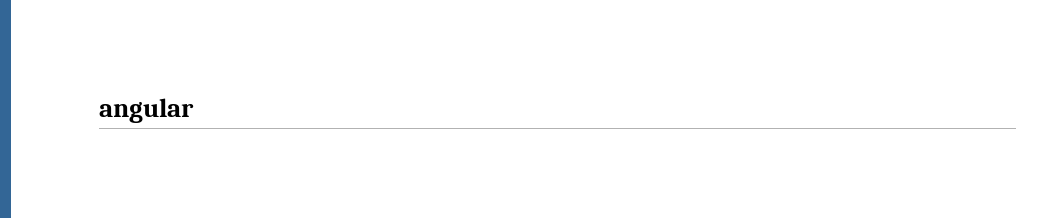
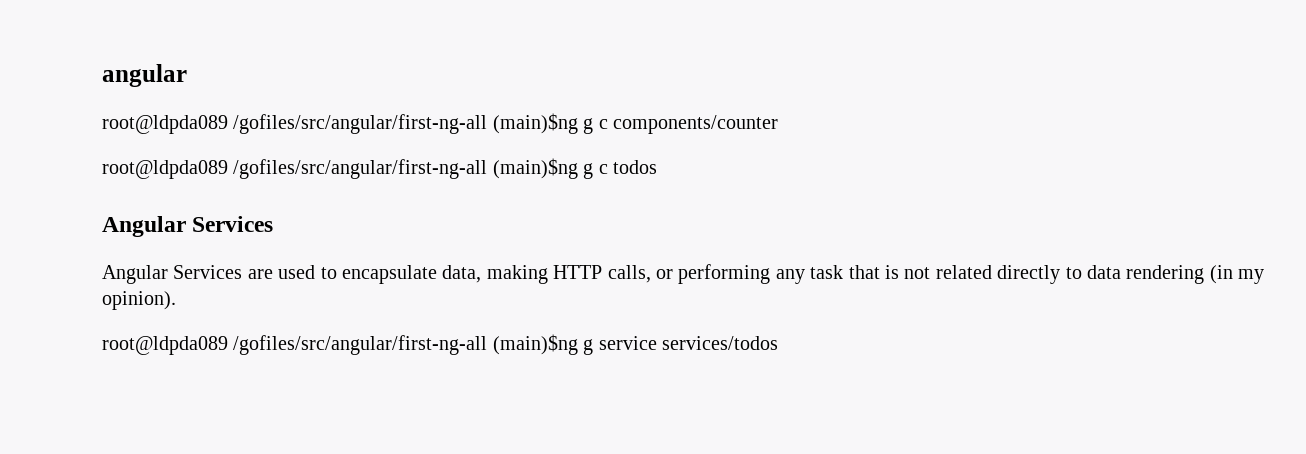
(194, 110) none -> [102,113,778,134] [102,158,657,179] [102,216,274,237] [102,264,1265,284] [102,291,176,310] [102,334,778,355] // root@ldpda089 /gofiles/src/angular/first-ng-all (main)$ng g c components/counter // root@ldpda089 /gofiles/src/angular/first-ng-all (main)$ng g c todos // Angular Services // Angular Services are used to encapsulate data, making HTTP calls, or performing any task that is not related directly to data rendering (in my opinion). // root@ldpda089 /gofiles/src/angular/first-ng-all (main)$ng g service services/todos

